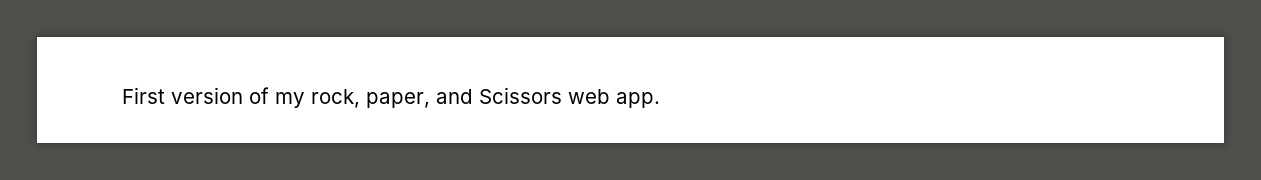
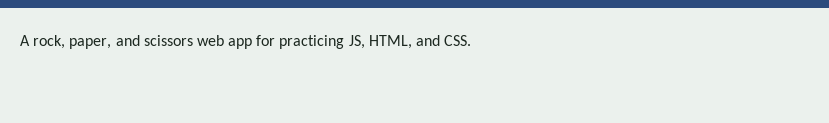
[122,87,660,108] First version of my rock, paper, and Scissors web app. -> [20,35,472,49] A rock, paper, and scissors web app for practicing JS, HTML, and CSS.

